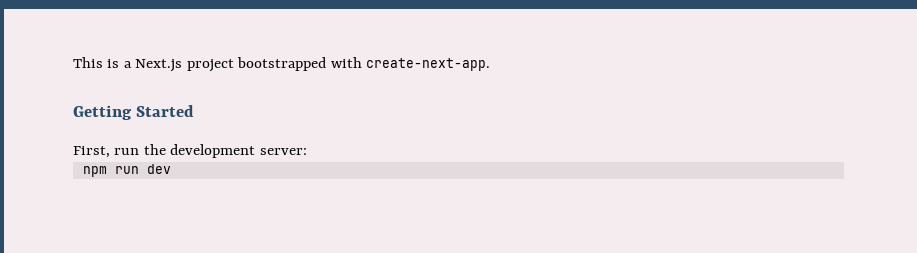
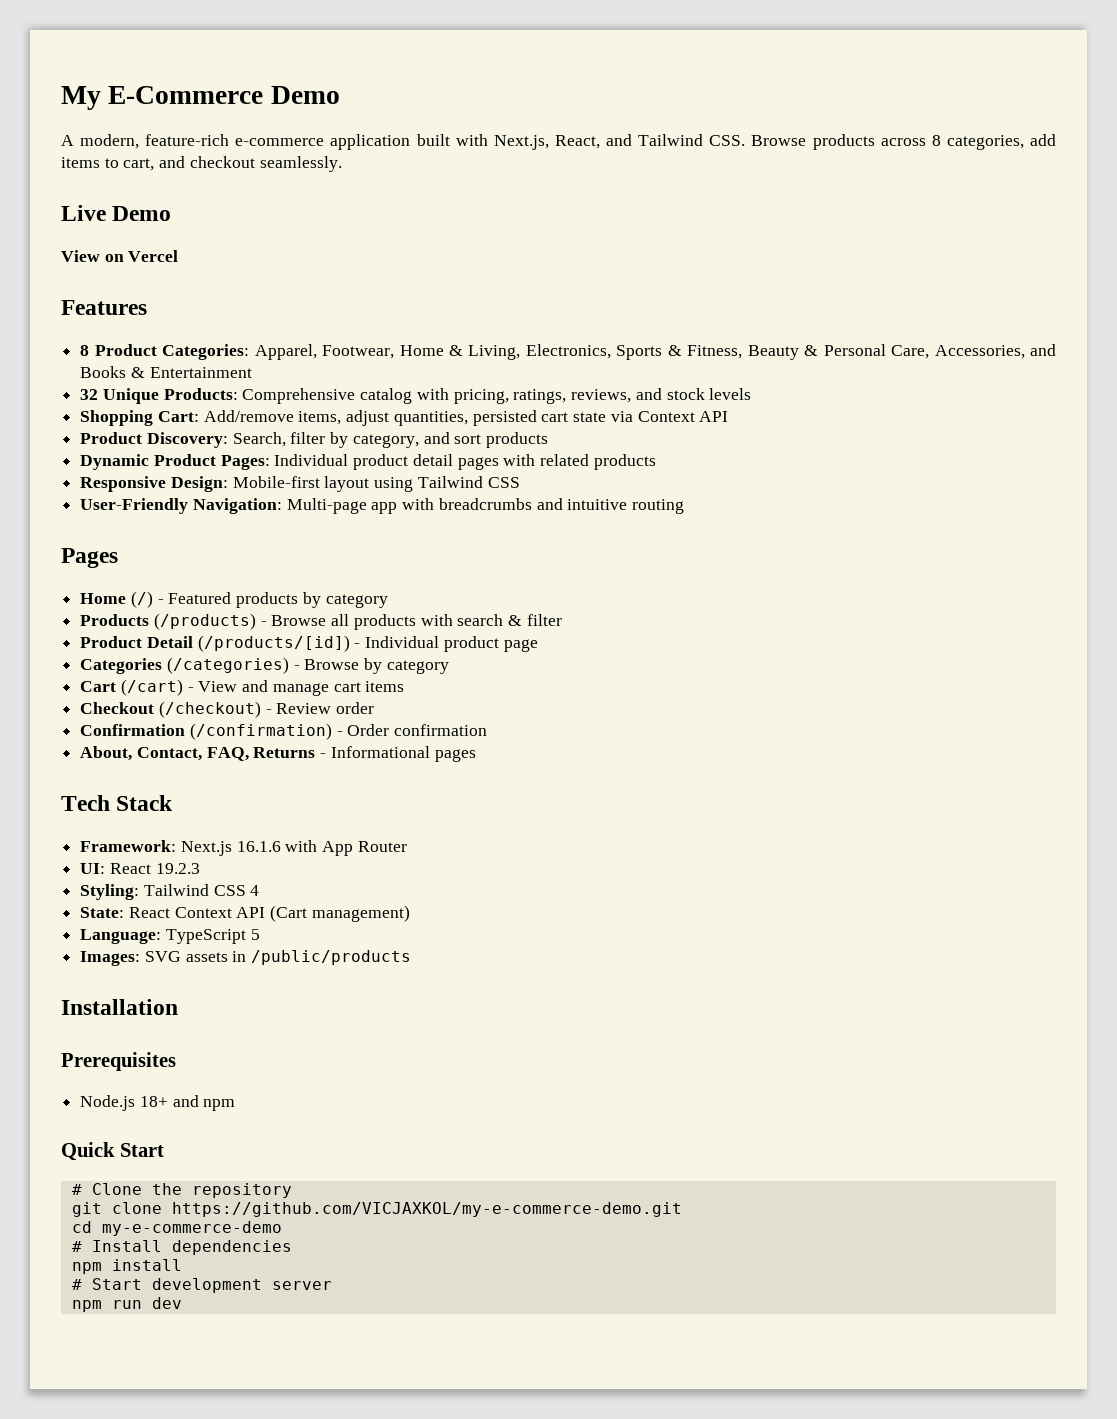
[73,57,491,72] [73,105,195,120] [73,144,307,158] This is a Next.js project bootstrapped with create-next-app. // Getting Started // First, run the development server: -> [61,86,340,110] [61,134,1056,150] [61,156,342,172] [61,205,172,221] [61,250,179,262] [61,300,147,315] [80,344,1057,360] [80,366,252,378] [80,388,752,404] [80,410,729,426] [80,432,549,448] [80,454,656,470] [80,476,520,492] [80,498,685,514] [61,548,118,568] [80,591,388,608] [80,613,562,630] [80,635,538,652] [80,657,449,674] [80,679,405,696] [80,701,375,718] [80,723,488,740] [80,746,476,762] [61,795,174,811] [80,840,407,856] [80,863,200,874] [80,884,260,900] [80,905,410,922] [80,929,260,944] [80,950,412,966] [61,999,178,1015] [61,1052,176,1071] [80,1095,236,1111] [61,1142,164,1161] [71,1183,292,1198] [71,1202,682,1217] [71,1221,282,1236] [71,1240,292,1255] [71,1259,182,1274] [71,1278,332,1293] My E-Commerce Demo // A modern, feature-rich e-commerce application built with Next.js, React, and Tailwind CSS. Browse products across 8 categories, add items to cart, and checkout seamlessly. // Live Demo // View on Vercel // Features // 8 Product Categories: Apparel, Footwear, Home & Living, Electronics, Sports & Fitness, Beauty & Personal Care, Accessories, and Books & Entertainment // 32 Unique Products: Comprehensive catalog with pricing, ratings, reviews, and stock levels // Shopping Cart: Add/remove items, adjust quantities, persisted cart state via Context API // Product Discovery: Search, filter by category, and sort products // Dynamic Product Pages: Individual product detail pages with related products // Responsive Design: Mobile-first layout using Tailwind CSS // User-Friendly Navigation: Multi-page app with breadcrumbs and intuitive routing // Pages // Home (/) - Featured products by category // Products (/products) - Browse all products with search & filter // Product Detail (/products/[id]) - Individual product page // Categories (/categories) - Browse by category // Cart (/cart) - View and manage cart items // Checkout (/checkout) - Review order // Confirmation (/confirmation) - Order confirmation // About, Contact, FAQ, Returns - Informational pages // Tech Stack // Framework: Next.js 16.1.6 with App Router // UI: React 19.2.3 // Styling: Tailwind CSS 4 // State: React Context API (Cart management) // Language: TypeScript 5 // Images: SVG assets in /public/products // Installation // Prerequisites // Node.js 18+ and npm // Quick Start // # Clone the repository // git clone https://github.com/VICJAXKOL/my-e-commerce-demo.git // cd my-e-commerce-demo // # Install dependencies // npm install // # Start development server

